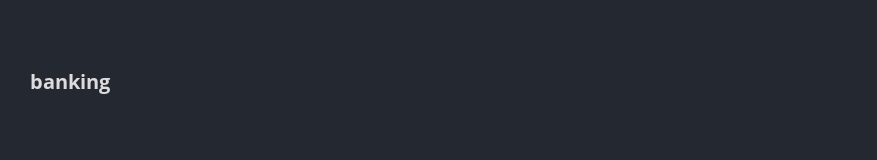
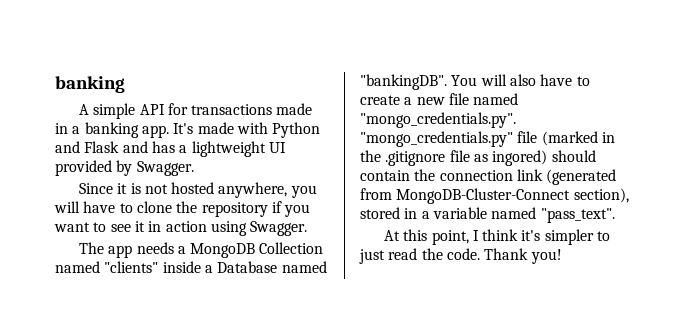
[30,74,111,94] banking -> [55,76,125,93] [78,103,313,119] [55,122,321,138] [55,141,286,157] [55,160,194,176] [78,182,317,198] [54,201,311,217] [54,221,308,236] [78,242,324,258] [55,261,327,273] [360,74,590,90] [360,93,519,105] [360,112,516,128] [360,131,615,147] [360,150,596,166] [360,169,617,185] [360,188,629,204] [360,207,615,223] [383,229,611,245] [359,248,562,264] banking // A simple API for transactions made in a banking app. It's made with Python and Flask and has a lightweight UI provided by Swagger. // Since it is not hosted anywhere, you will have to clone the repository if you want to see it in action using Swagger. // The app needs a MongoDB Collection named "clients" inside a Database named "bankingDB". You will also have to create a new file named "mongo_credentials.py". "mongo_credentials.py" file (marked in the .gitignore file as ingored) should contain the connection link (generated from MongoDB-Cluster-Connect section), stored in a variable named "pass_text". // At this point, I think it's simpler to just read the code. Thank you!

